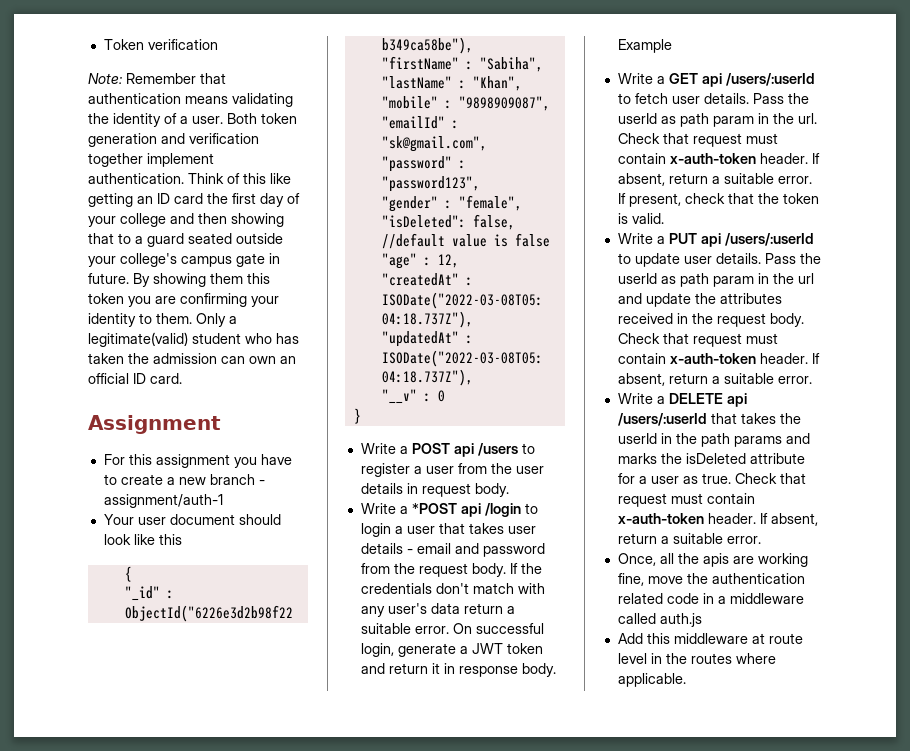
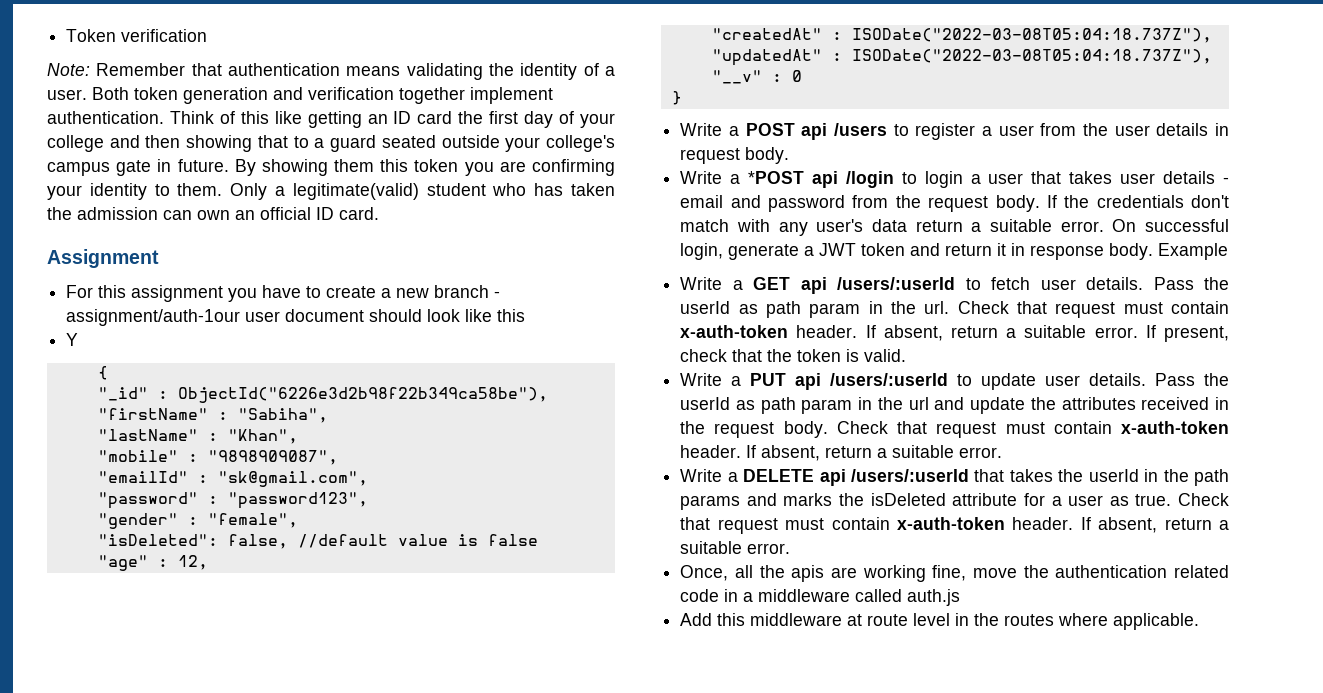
[103,494,223,508] [103,514,134,525] assignment/auth-1 // Your -> [66,309,241,326] assignment/auth-1our
(182, 539) none -> [66,333,79,346] // Y

